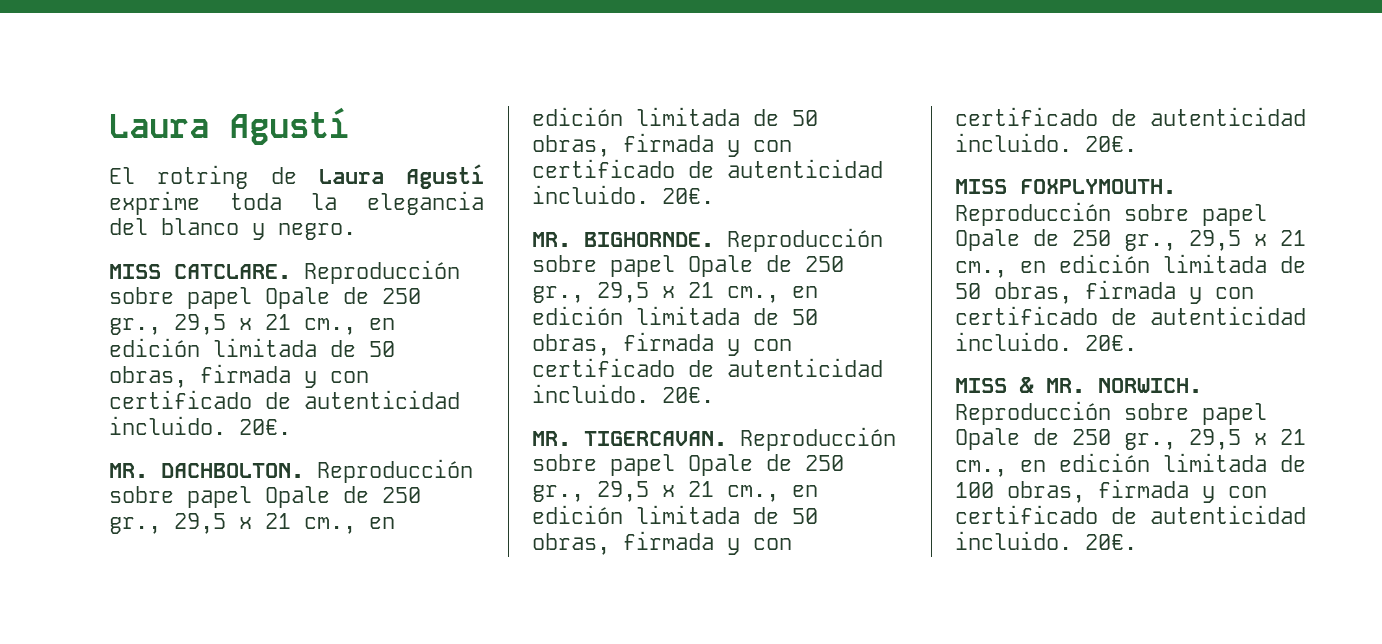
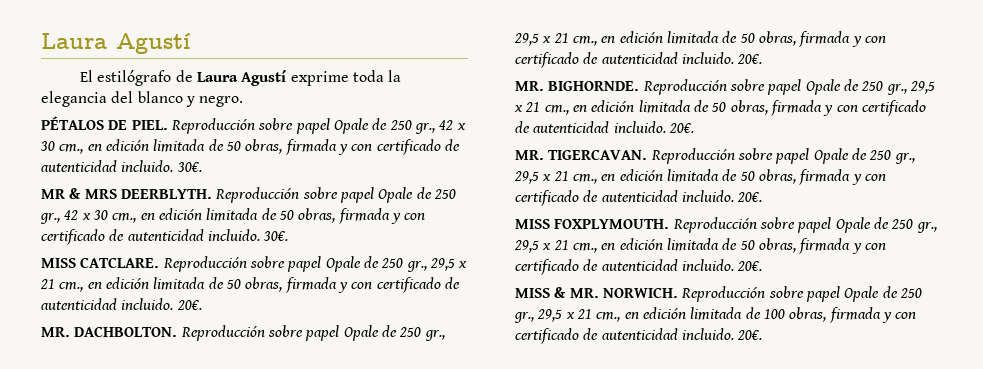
[157,165,249,189] rotring -> [97,70,172,86] estilógrafo
(356, 231) none -> [41,116,466,134] [40,139,460,155] [41,160,202,172] [41,187,456,203] [40,208,426,224] [41,229,289,245] // PÉTALOS DE PIEL. Reproducción sobre papel Opale de 250 gr., 42 x 30 cm., en edición limitada de 50 obras, firmada y con certificado de autenticidad incluido. 30€. // MR & MRS DEERBLYTH. Reproducción sobre papel Opale de 250 gr., 42 x 30 cm., en edición limitada de 50 obras, firmada y con certificado de autenticidad incluido. 30€.

